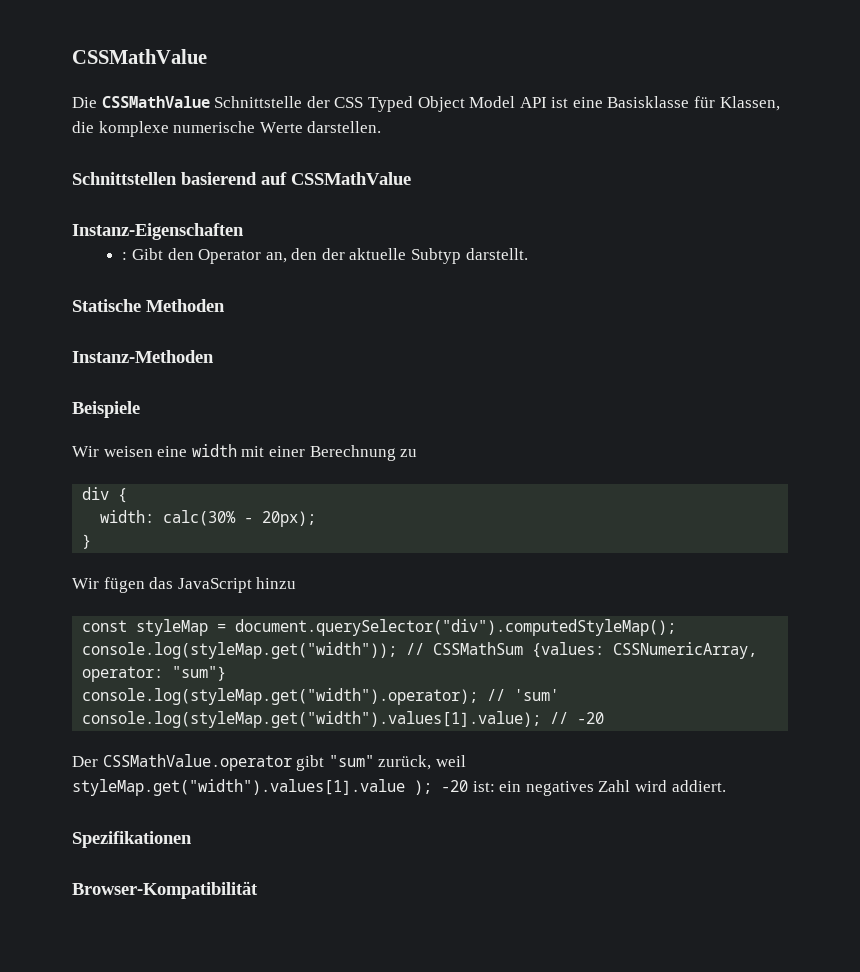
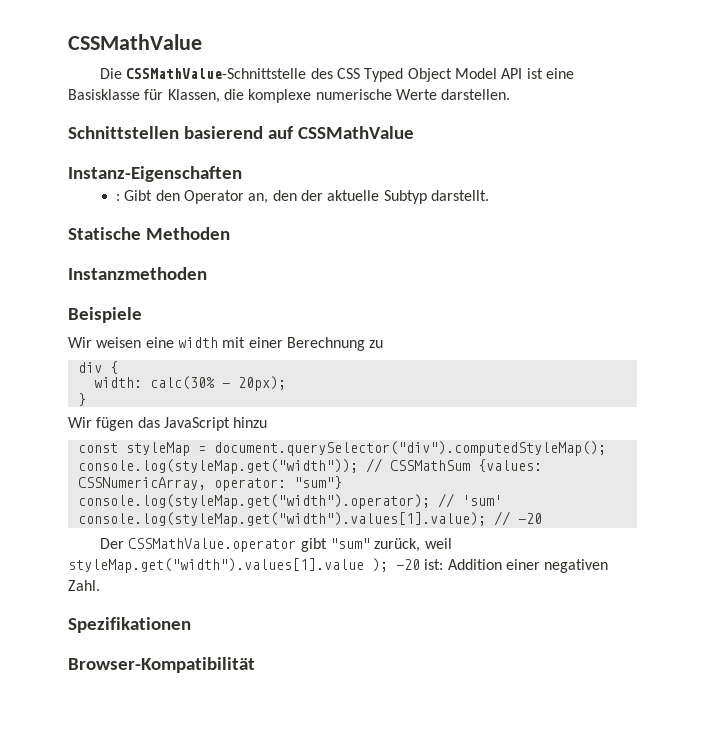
[101,96,330,108] CSSMathValue Schnittstelle der -> [126,68,333,79] CSSMathValue-Schnittstelle des
[72,350,214,363] Instanz-Methoden -> [68,267,207,280] Instanzmethoden
[499,780,726,796] ein negatives Zahl wird addiert. -> [447,559,609,573] [68,580,100,591] Addition einer negativen Zahl.

